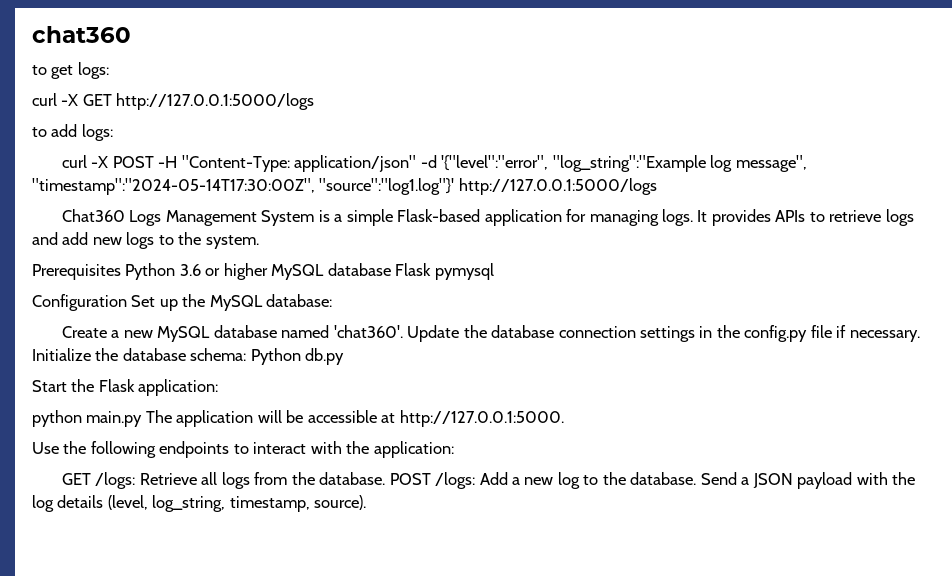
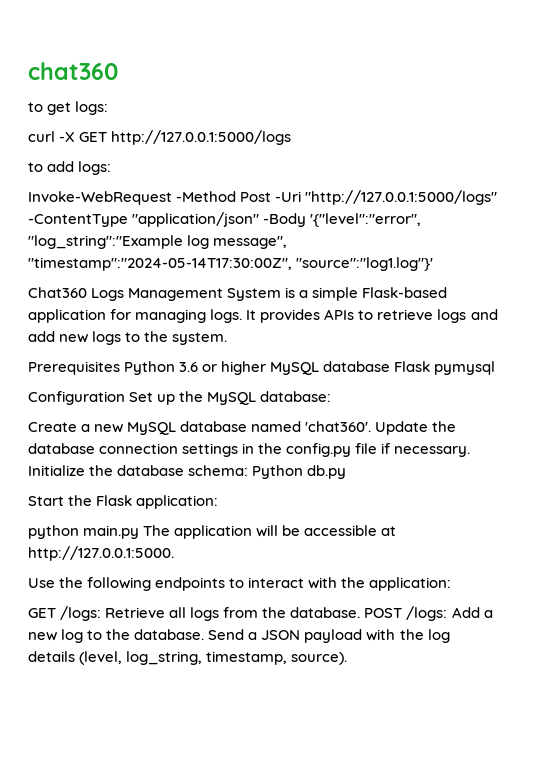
[61,155,437,172] curl -X POST -H "Content-Type: application/json" -d -> [28,190,498,205] [28,212,307,227] Invoke-WebRequest -Method Post -Uri "http://127.0.0.1:5000/logs" -ContentType "application/json" -Body
[458,178,657,195] http://127.0.0.1:5000/logs -> (434, 264) none

